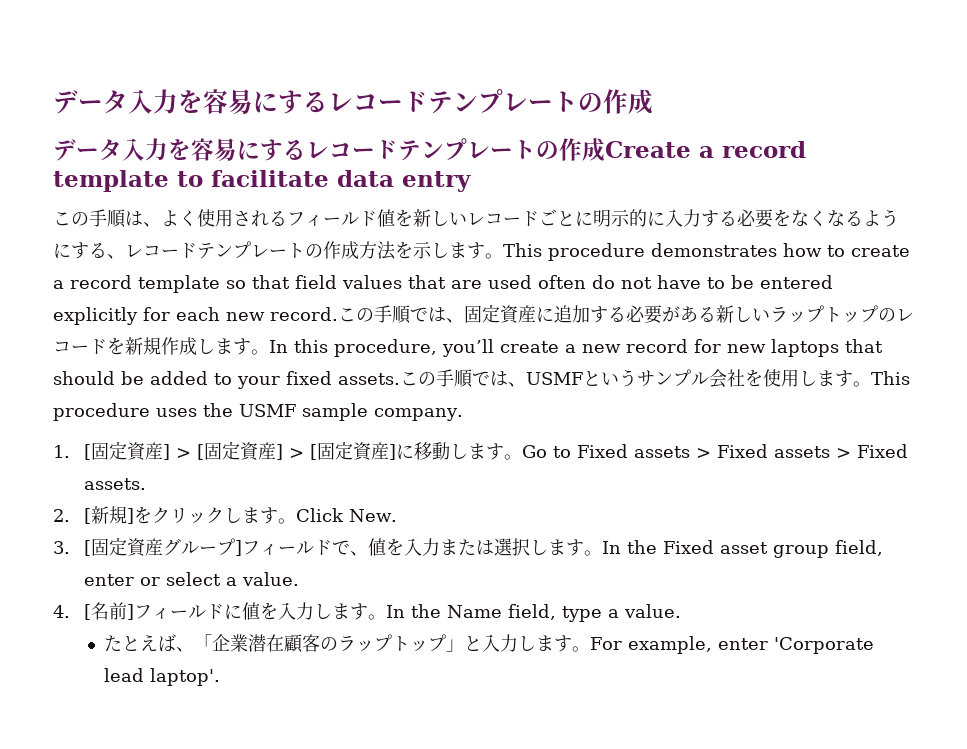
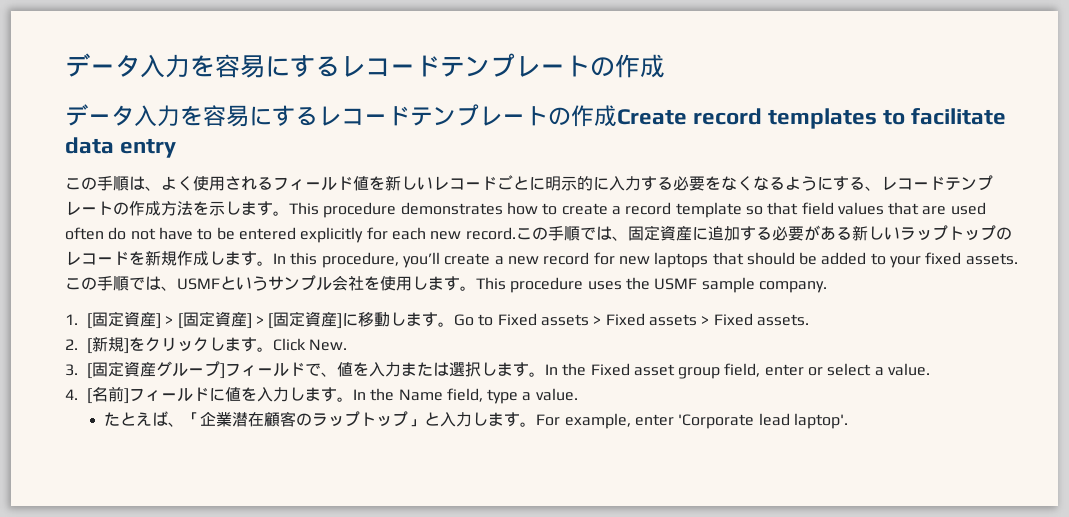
[699,141,806,158] [53,170,169,192] a record template -> [693,108,878,129] record templates

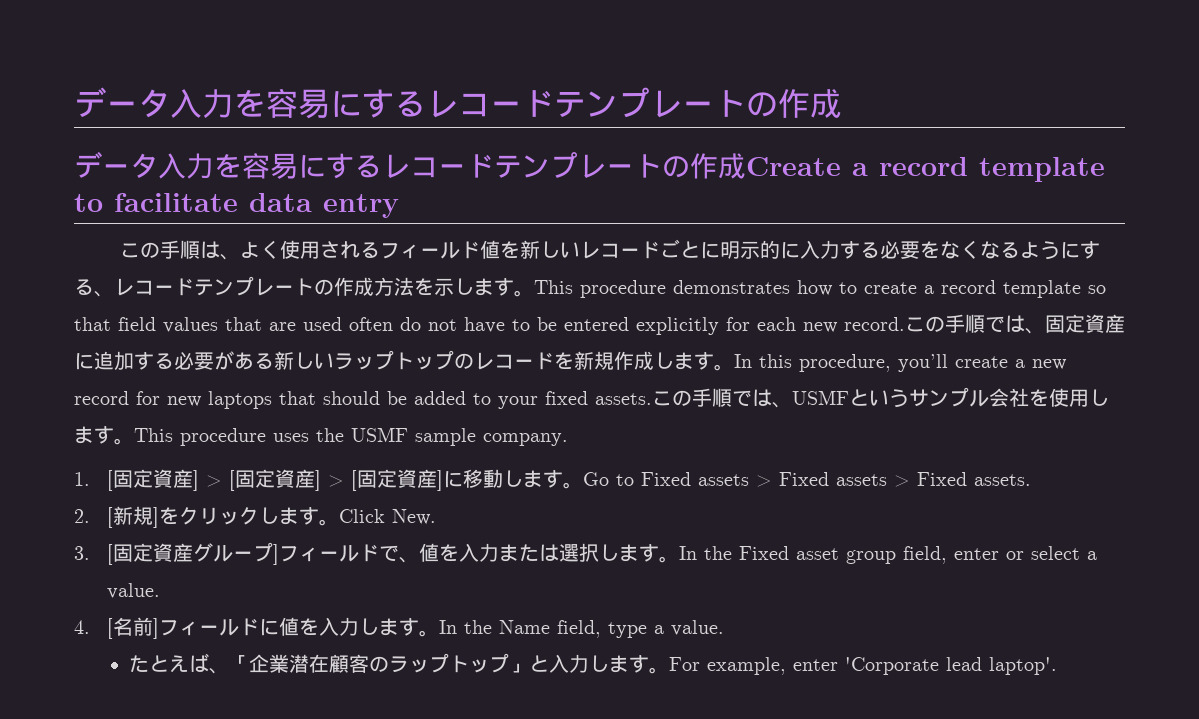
[693,108,878,129] record templates -> [852,157,1105,182] a record template

